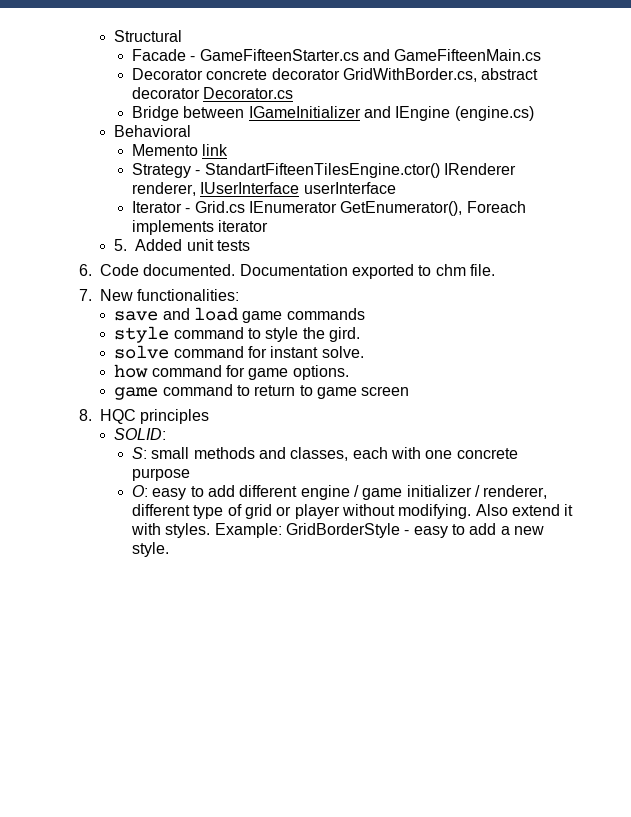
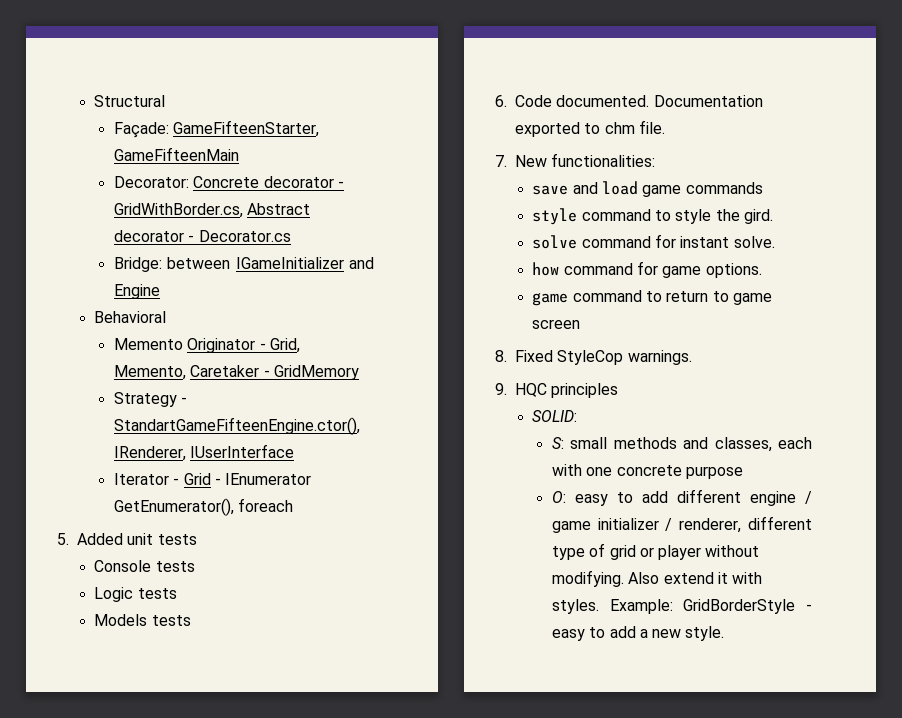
[132,49,542,61] [132,68,539,82] [132,87,201,99] Facade - GameFifteenStarter.cs and GameFifteenMain.cs // Decorator concrete decorator GridWithBorder.cs, abstract decorator -> [113,120,320,138] [113,147,239,161] [113,176,344,188] [113,203,311,218] [113,230,195,242] Façade: GameFifteenStarter, GameFifteenMain // Decorator: Concrete decorator - GridWithBorder.cs, Abstract decorator -
[132,106,180,121] Bridge -> [113,257,162,272] Bridge:
[395,106,534,121] IEngine (engine.cs) -> [113,284,160,299] Engine
[202,144,229,156] link -> [187,338,300,353] [113,365,359,380] Originator - Grid, Memento, Caretaker - GridMemory
[204,163,517,178] [132,182,197,196] StandartFifteenTilesEngine.ctor() IRenderer renderer, -> [113,417,360,435] [113,446,186,461] StandartGameFifteenEngine.ctor(), IRenderer,
[303,182,396,194] userInterface -> (295, 451) none
[194,201,526,216] [132,220,269,235] [114,239,214,251] Grid.cs IEnumerator GetEnumerator(), Foreach implements iterator // 5. Added unit -> [183,473,312,485] [113,498,294,516] [57,533,197,545] [94,560,195,572] [94,587,177,602] [94,614,148,626] Grid - IEnumerator GetEnumerator(), foreach // 5. Added unit tests // Console tests // Logic tests // Models
(92, 415) none -> [515,350,692,365] [495,383,507,395] Fixed StyleCop warnings. // 9.

